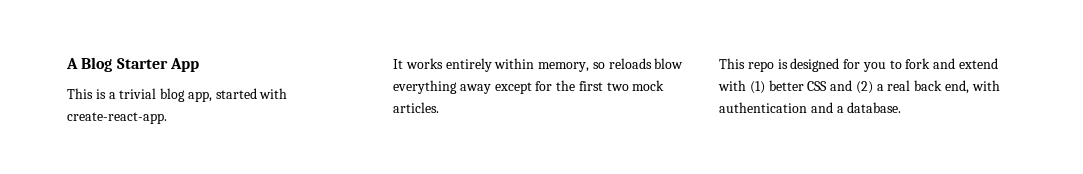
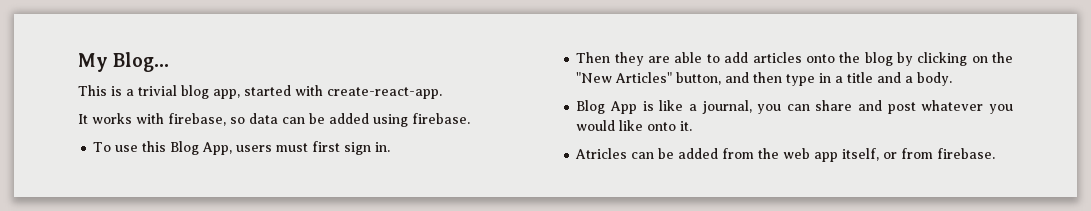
[66,57,199,72] A Blog Starter App -> [78,52,170,72] My Blog...
[445,58,684,72] [393,80,665,94] [393,102,439,113] [719,58,999,72] [718,80,1000,94] [719,102,902,113] entirely within memory, so reloads blow everything away except for the first two mock articles. // This repo is designed for you to fork and extend with (1) better CSS and (2) a real back end, with authentication and a database. -> [136,113,470,127] [93,141,391,155] [576,52,1014,66] [576,72,953,86] [576,100,1013,114] [576,120,693,131] [575,148,996,162] with firebase, so data can be added using firebase. // To use this Blog App, users must first sign in. // Then they are able to add articles onto the blog by clicking on the "New Articles" button, and then type in a title and a body. // Blog App is like a journal, you can share and post whatever you would like onto it. // Atricles can be added from the web app itself, or from firebase.

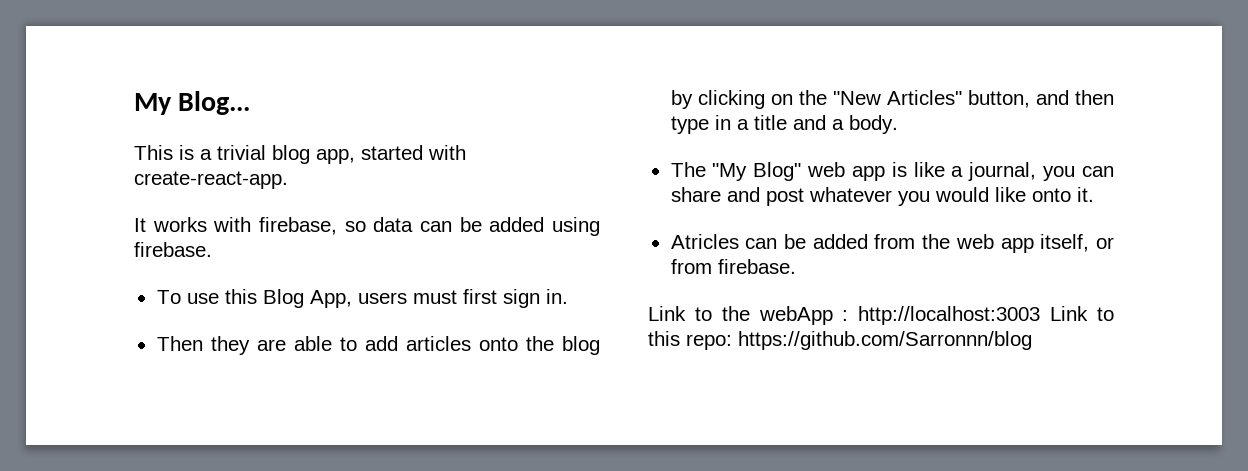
[576,100,638,114] Blog App -> [670,162,885,181] The "My Blog" web app
(996, 153) none -> [648,306,1114,325] [648,331,1032,350] // Link to the webApp : http://localhost:3003 Link to this repo: https://github.com/Sarronnn/blog

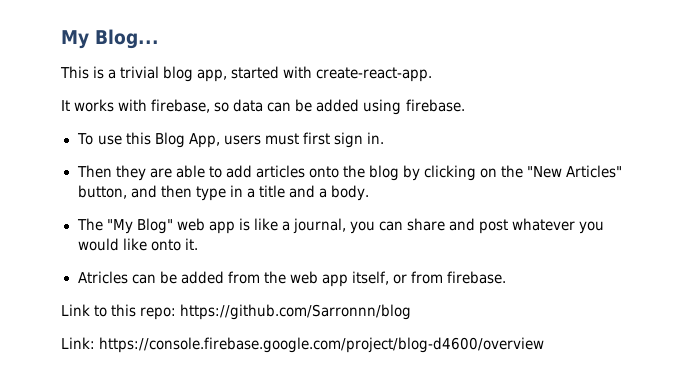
[721,306,1114,325] the webApp : http://localhost:3003 Link to -> (108, 311) none
(1032, 340) none -> [61,337,545,353] // Link: https://console.firebase.google.com/project/blog-d4600/overview

